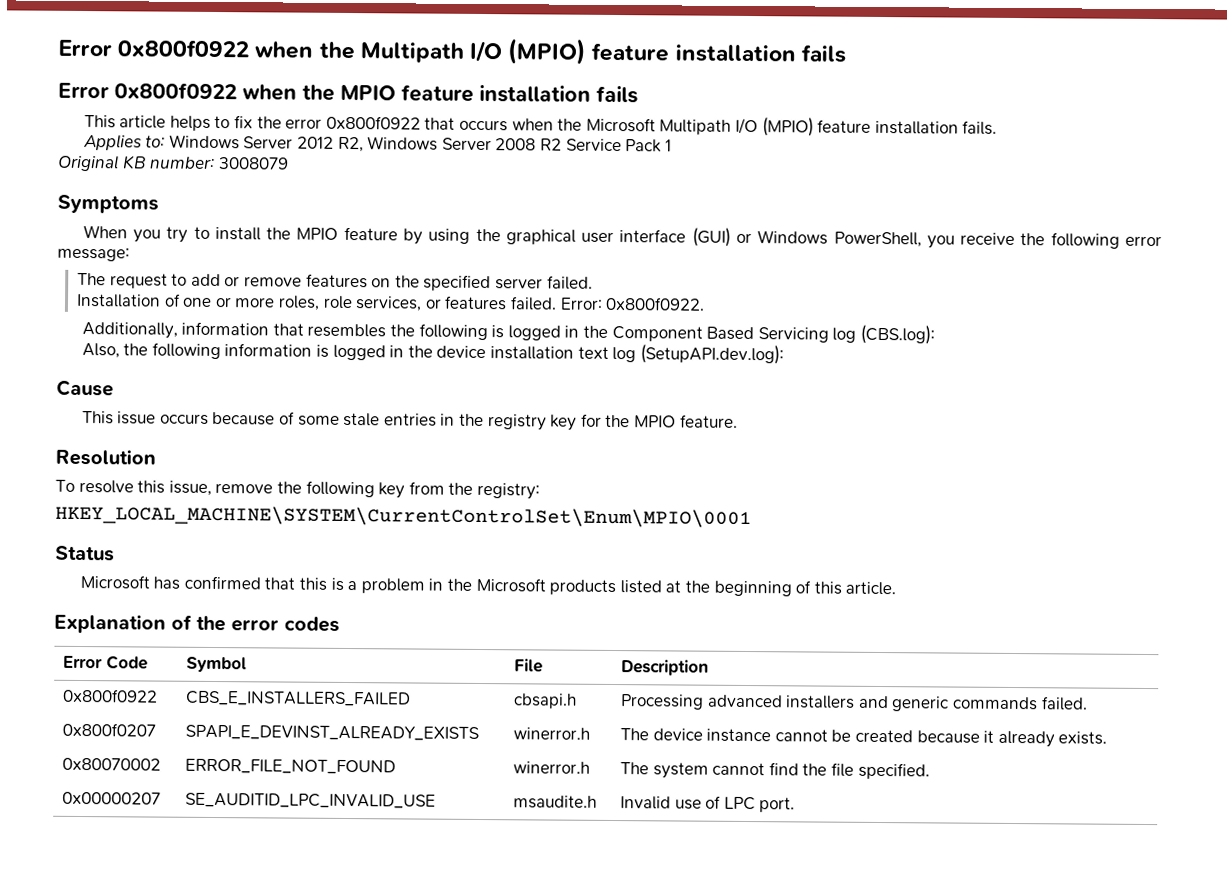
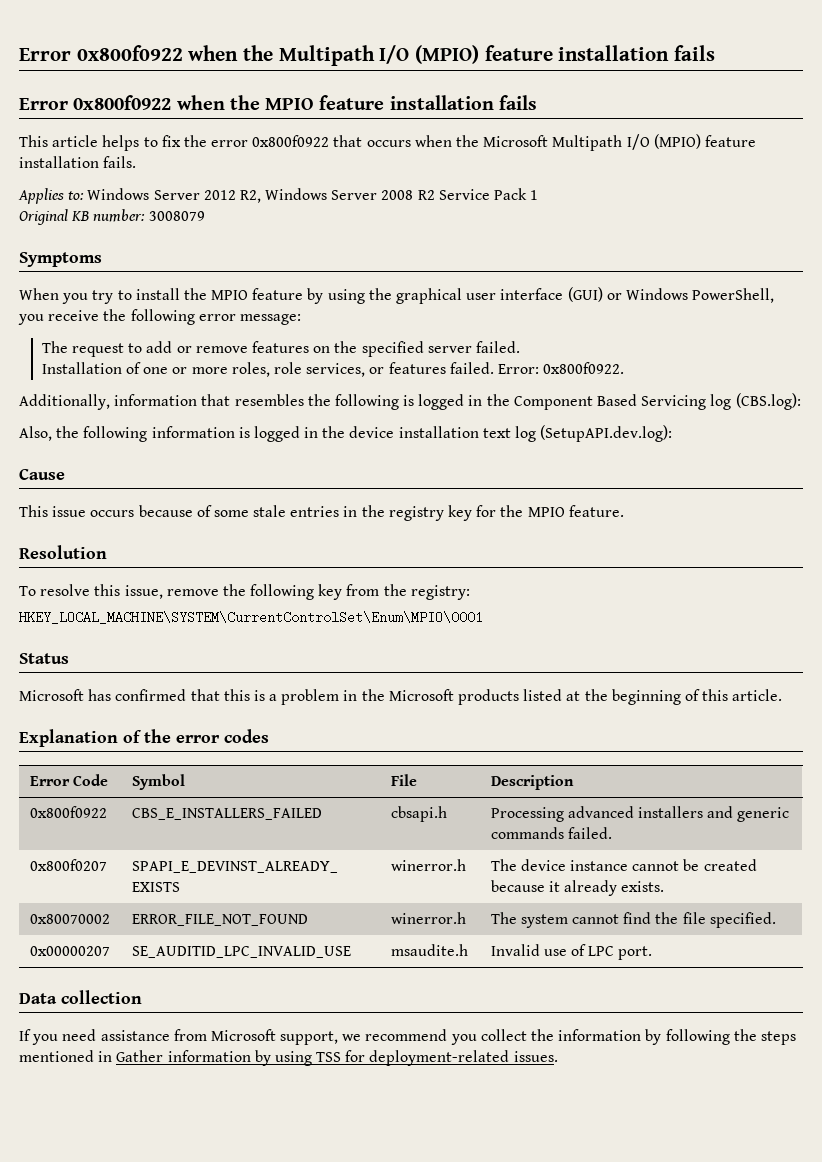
(796, 805) none -> [19,990,142,1004] [19,1029,796,1045] [19,1050,558,1066] // Data collection // If you need assistance from Microsoft support, we recommend you collect the information by following the steps mentioned in Gather information by using TSS for deployment-related issues.

